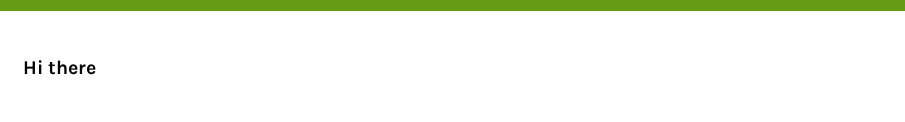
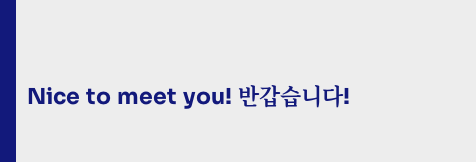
[23,60,97,75] Hi there -> [27,85,350,109] Nice to meet you! 반갑습니다!

